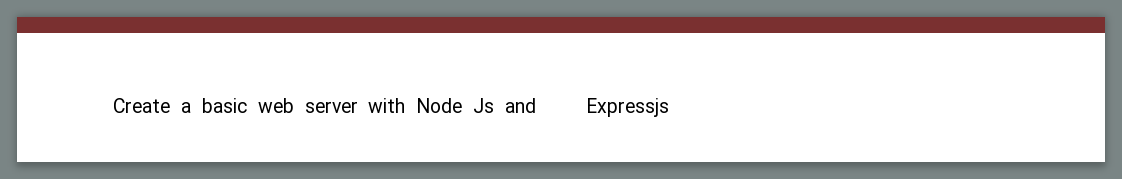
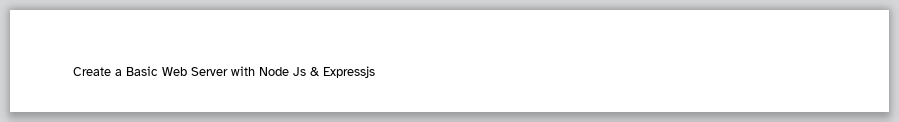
[201,98,358,113] basic web server -> [126,66,228,76] Basic Web Server
[505,98,536,113] and -> [310,67,320,76] &

